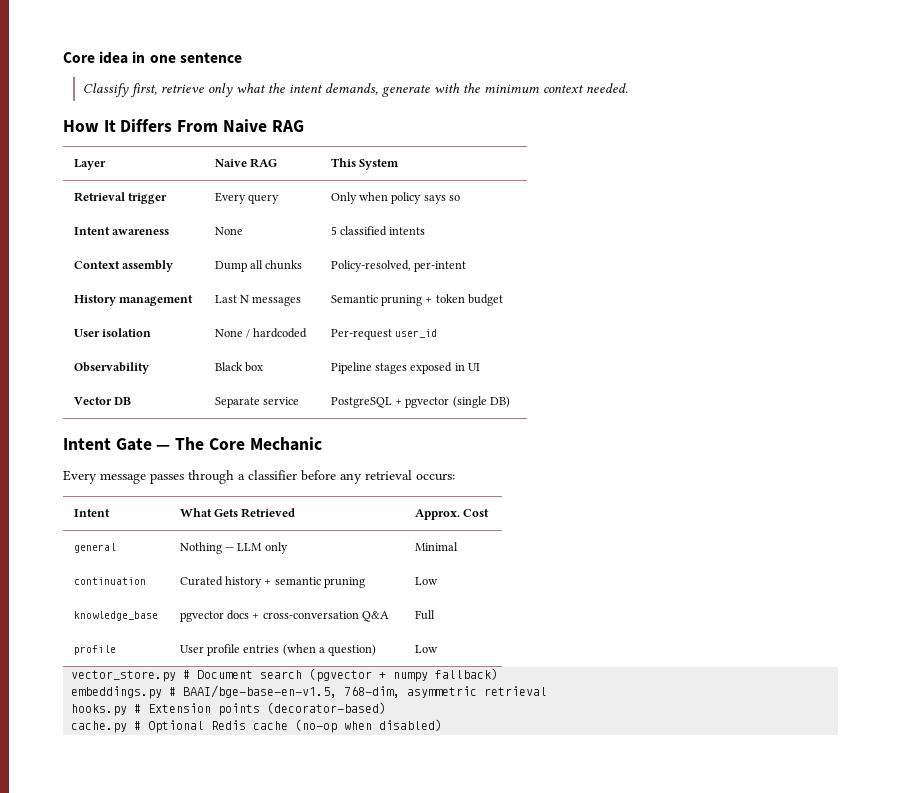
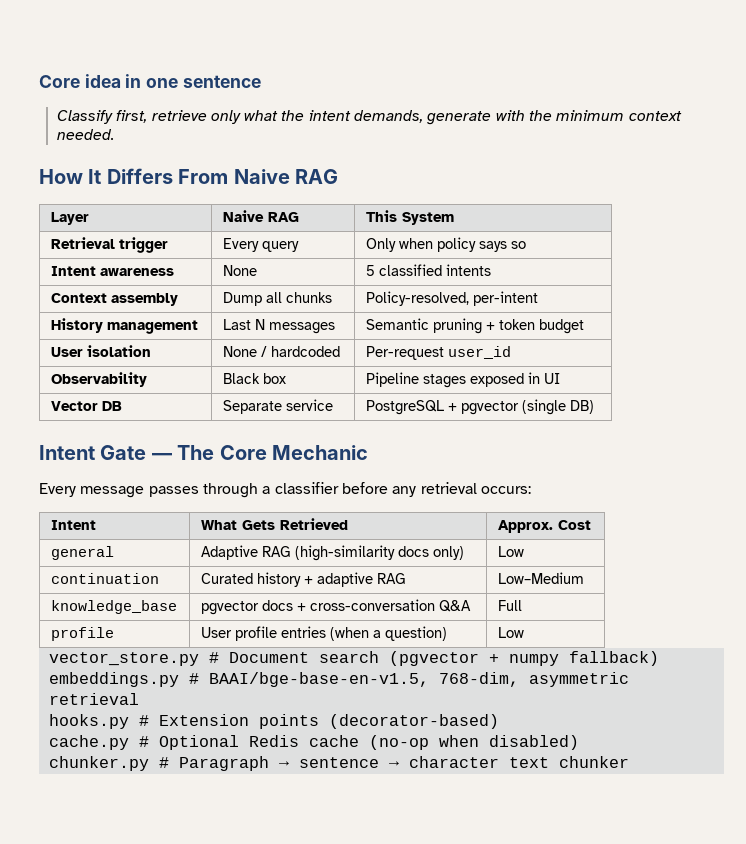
[179,542,288,554] [414,542,458,551] Nothing — LLM only | Minimal -> [200,545,464,561] [497,546,524,557] Adaptive RAG (high-similarity docs only) | Low
[274,577,366,588] [414,577,438,585] semantic pruning | Low -> [316,572,406,587] [497,572,584,584] adaptive RAG | Low–Medium
(443, 725) none -> [48,756,629,771] // chunker.py # Paragraph → sentence → character text chunker

